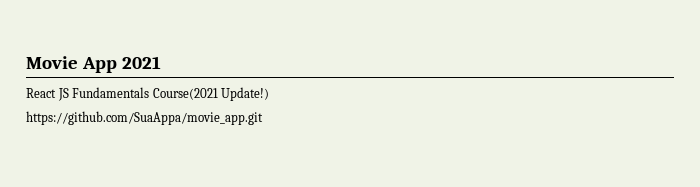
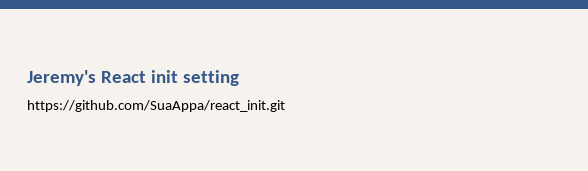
[26,56,161,73] [26,87,270,101] [26,111,263,125] Movie App 2021 // React JS Fundamentals Course(2021 Update!) // https://github.com/SuaAppa/movie_app.git -> [27,70,239,86] [27,100,285,112] Jeremy's React init setting // https://github.com/SuaAppa/react_init.git

